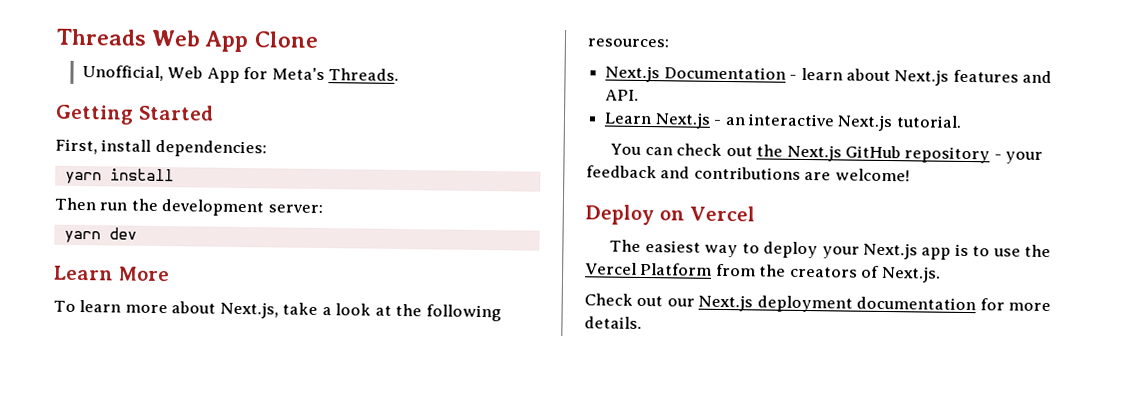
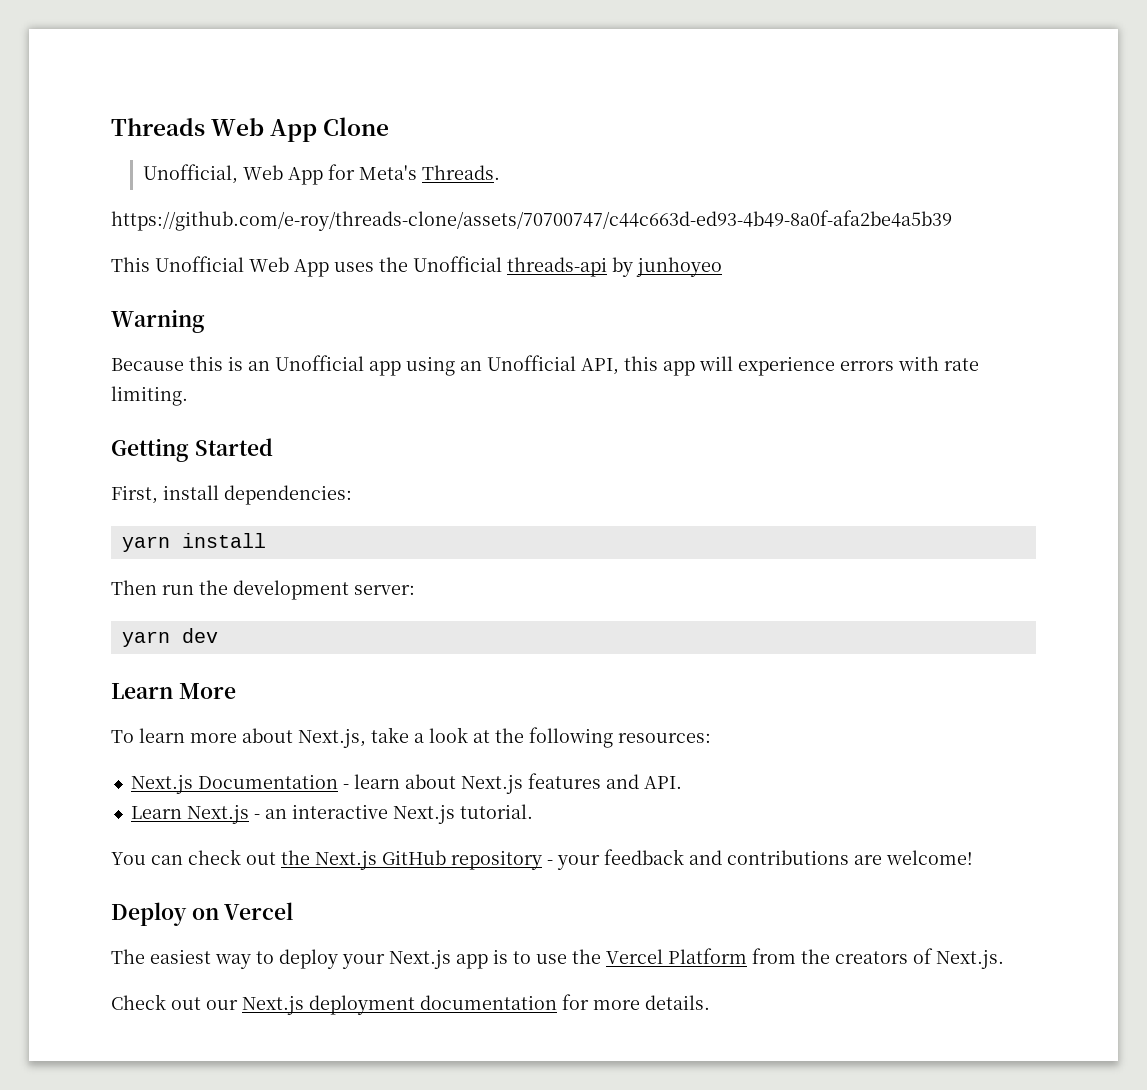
(400, 74) none -> [111,210,952,231] [111,256,722,277] [111,309,205,333] [111,355,979,376] [111,386,188,406] // https://github.com/e-roy/threads-clone/assets/70700747/c44c663d-ed93-4b49-8a0f-afa2be4a5b39 // This Unofficial Web App uses the Unofficial threads-api by junhoyeo // Warning // Because this is an Unofficial app using an Unofficial API, this app will experience errors with rate limiting.

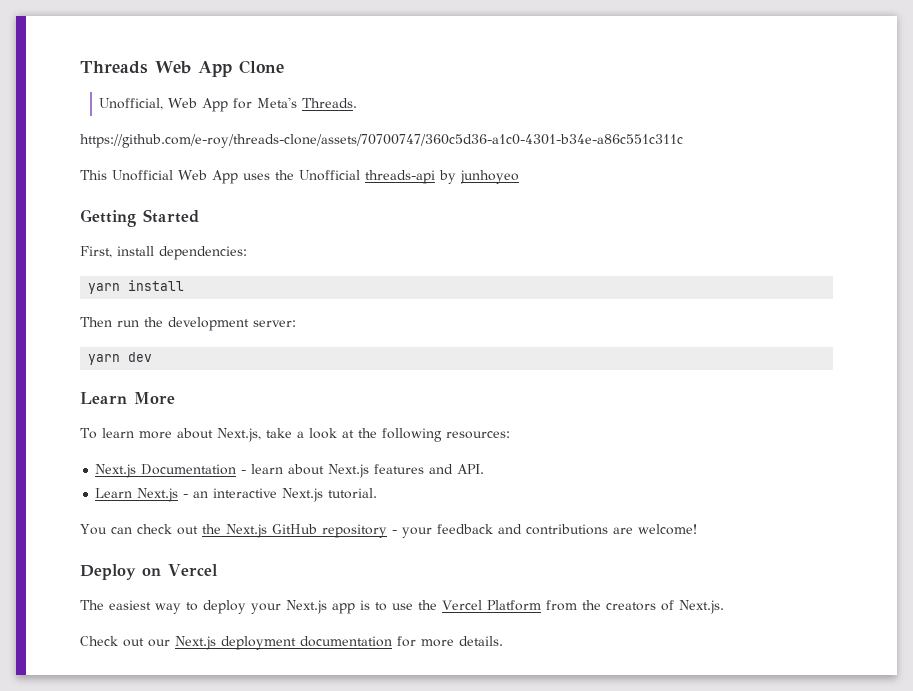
[111,210,952,231] https://github.com/e-roy/threads-clone/assets/70700747/c44c663d-ed93-4b49-8a0f-afa2be4a5b39 -> [80,134,683,148] https://github.com/e-roy/threads-clone/assets/70700747/360c5d36-a1c0-4301-b34e-a86c551c311c
[111,309,205,333] [111,355,979,376] [111,386,188,406] // Warning // Because this is an Unofficial app using an Unofficial API, this app will experience errors with rate limiting. -> (519, 177) none

